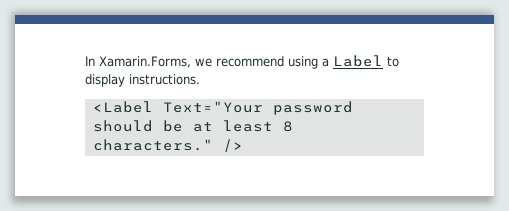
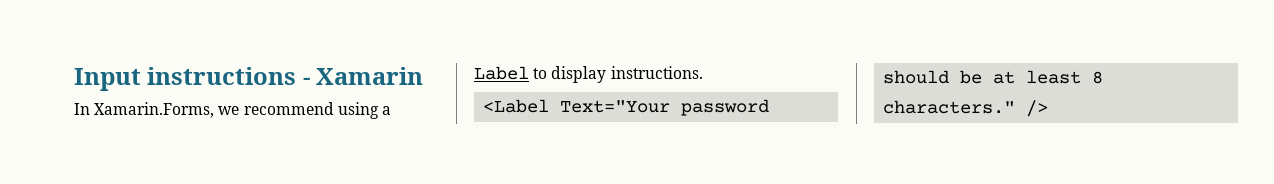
(85, 61) none -> [74,67,424,91] Input instructions - Xamarin //

